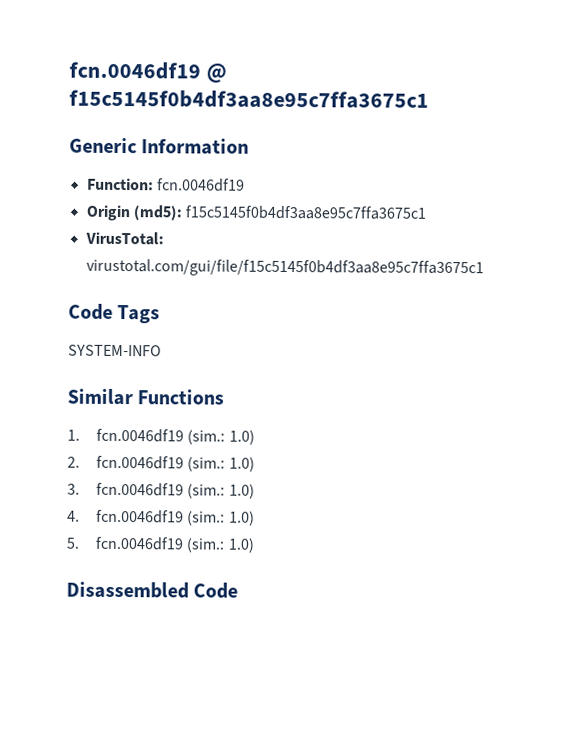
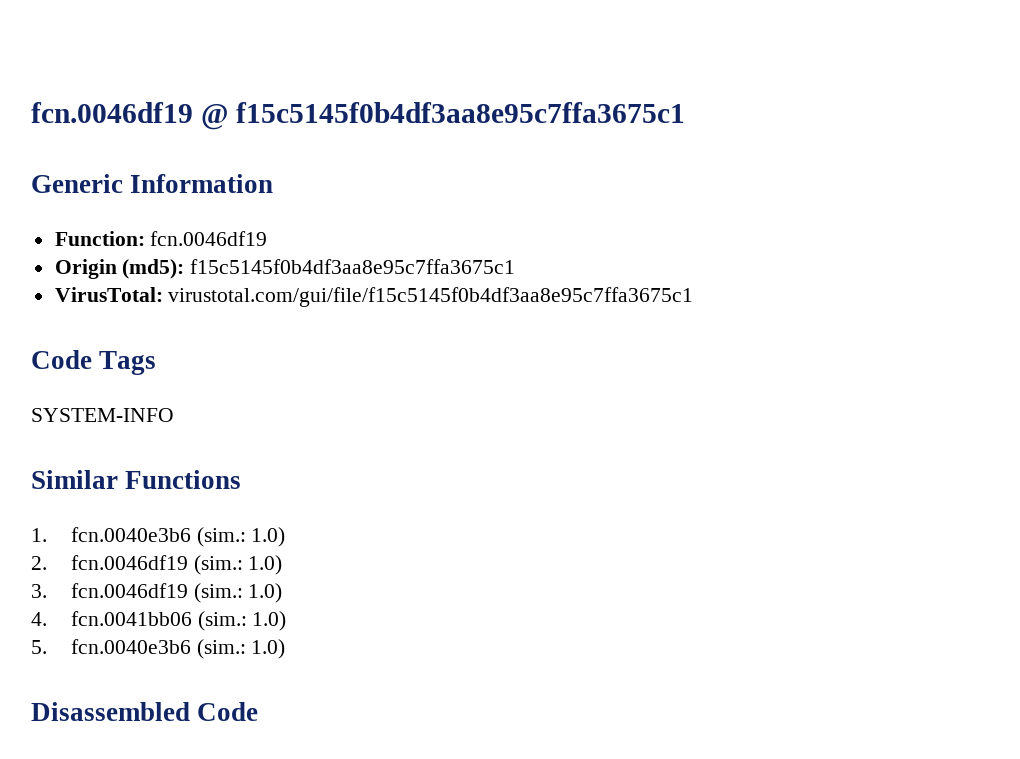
[96,428,185,443] fcn.0046df19 -> [70,527,191,542] fcn.0040e3b6
[96,509,185,524] fcn.0046df19 -> [70,611,192,626] fcn.0041bb06
[95,536,185,551] fcn.0046df19 -> [70,639,191,654] fcn.0040e3b6

